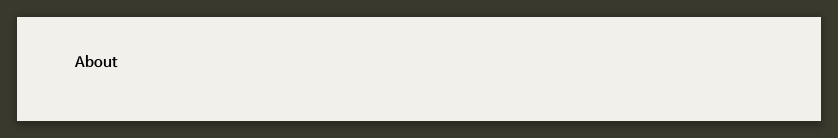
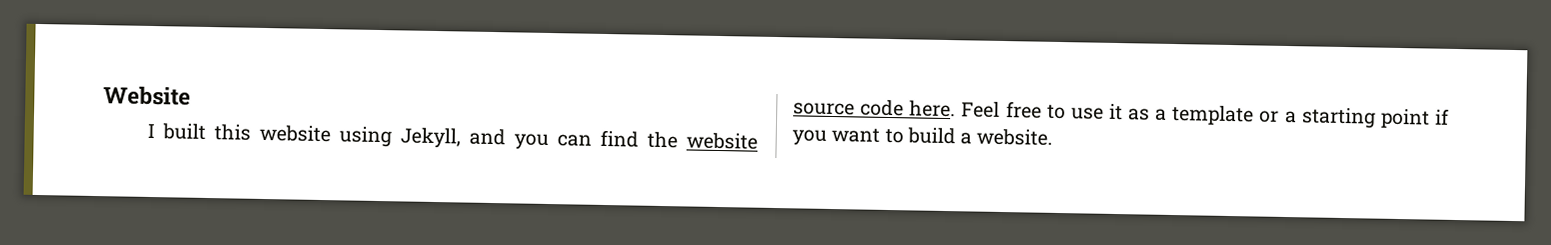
[74,55,118,68] About -> [103,85,191,106] [147,123,759,151] [793,99,1449,129] [792,127,1054,146] Website // I built this website using Jekyll, and you can find the website source code here. Feel free to use it as a template or a starting point if you want to build a website.

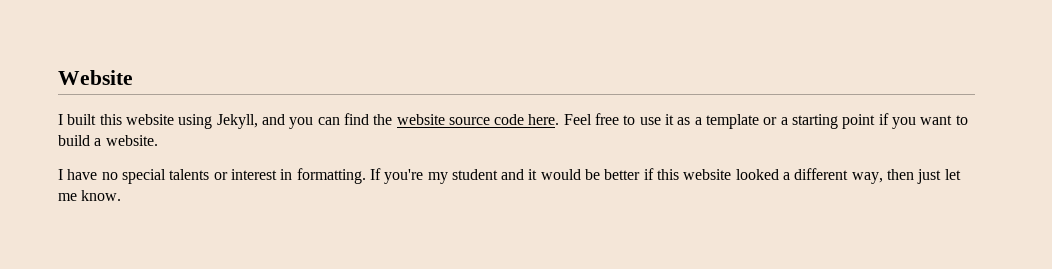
(1054, 137) none -> [58,168,961,184] [58,190,122,201] // I have no special talents or interest in formatting. If you're my student and it would be better if this website looked a different way, then just let me know.

